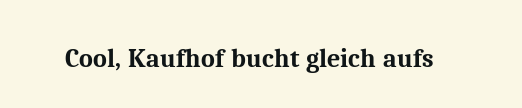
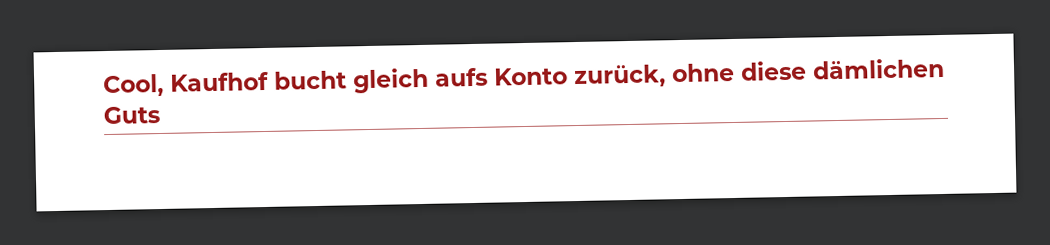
(434, 58) none -> [493,57,945,89] [103,106,160,125] Konto zurück, ohne diese dämlichen Guts

